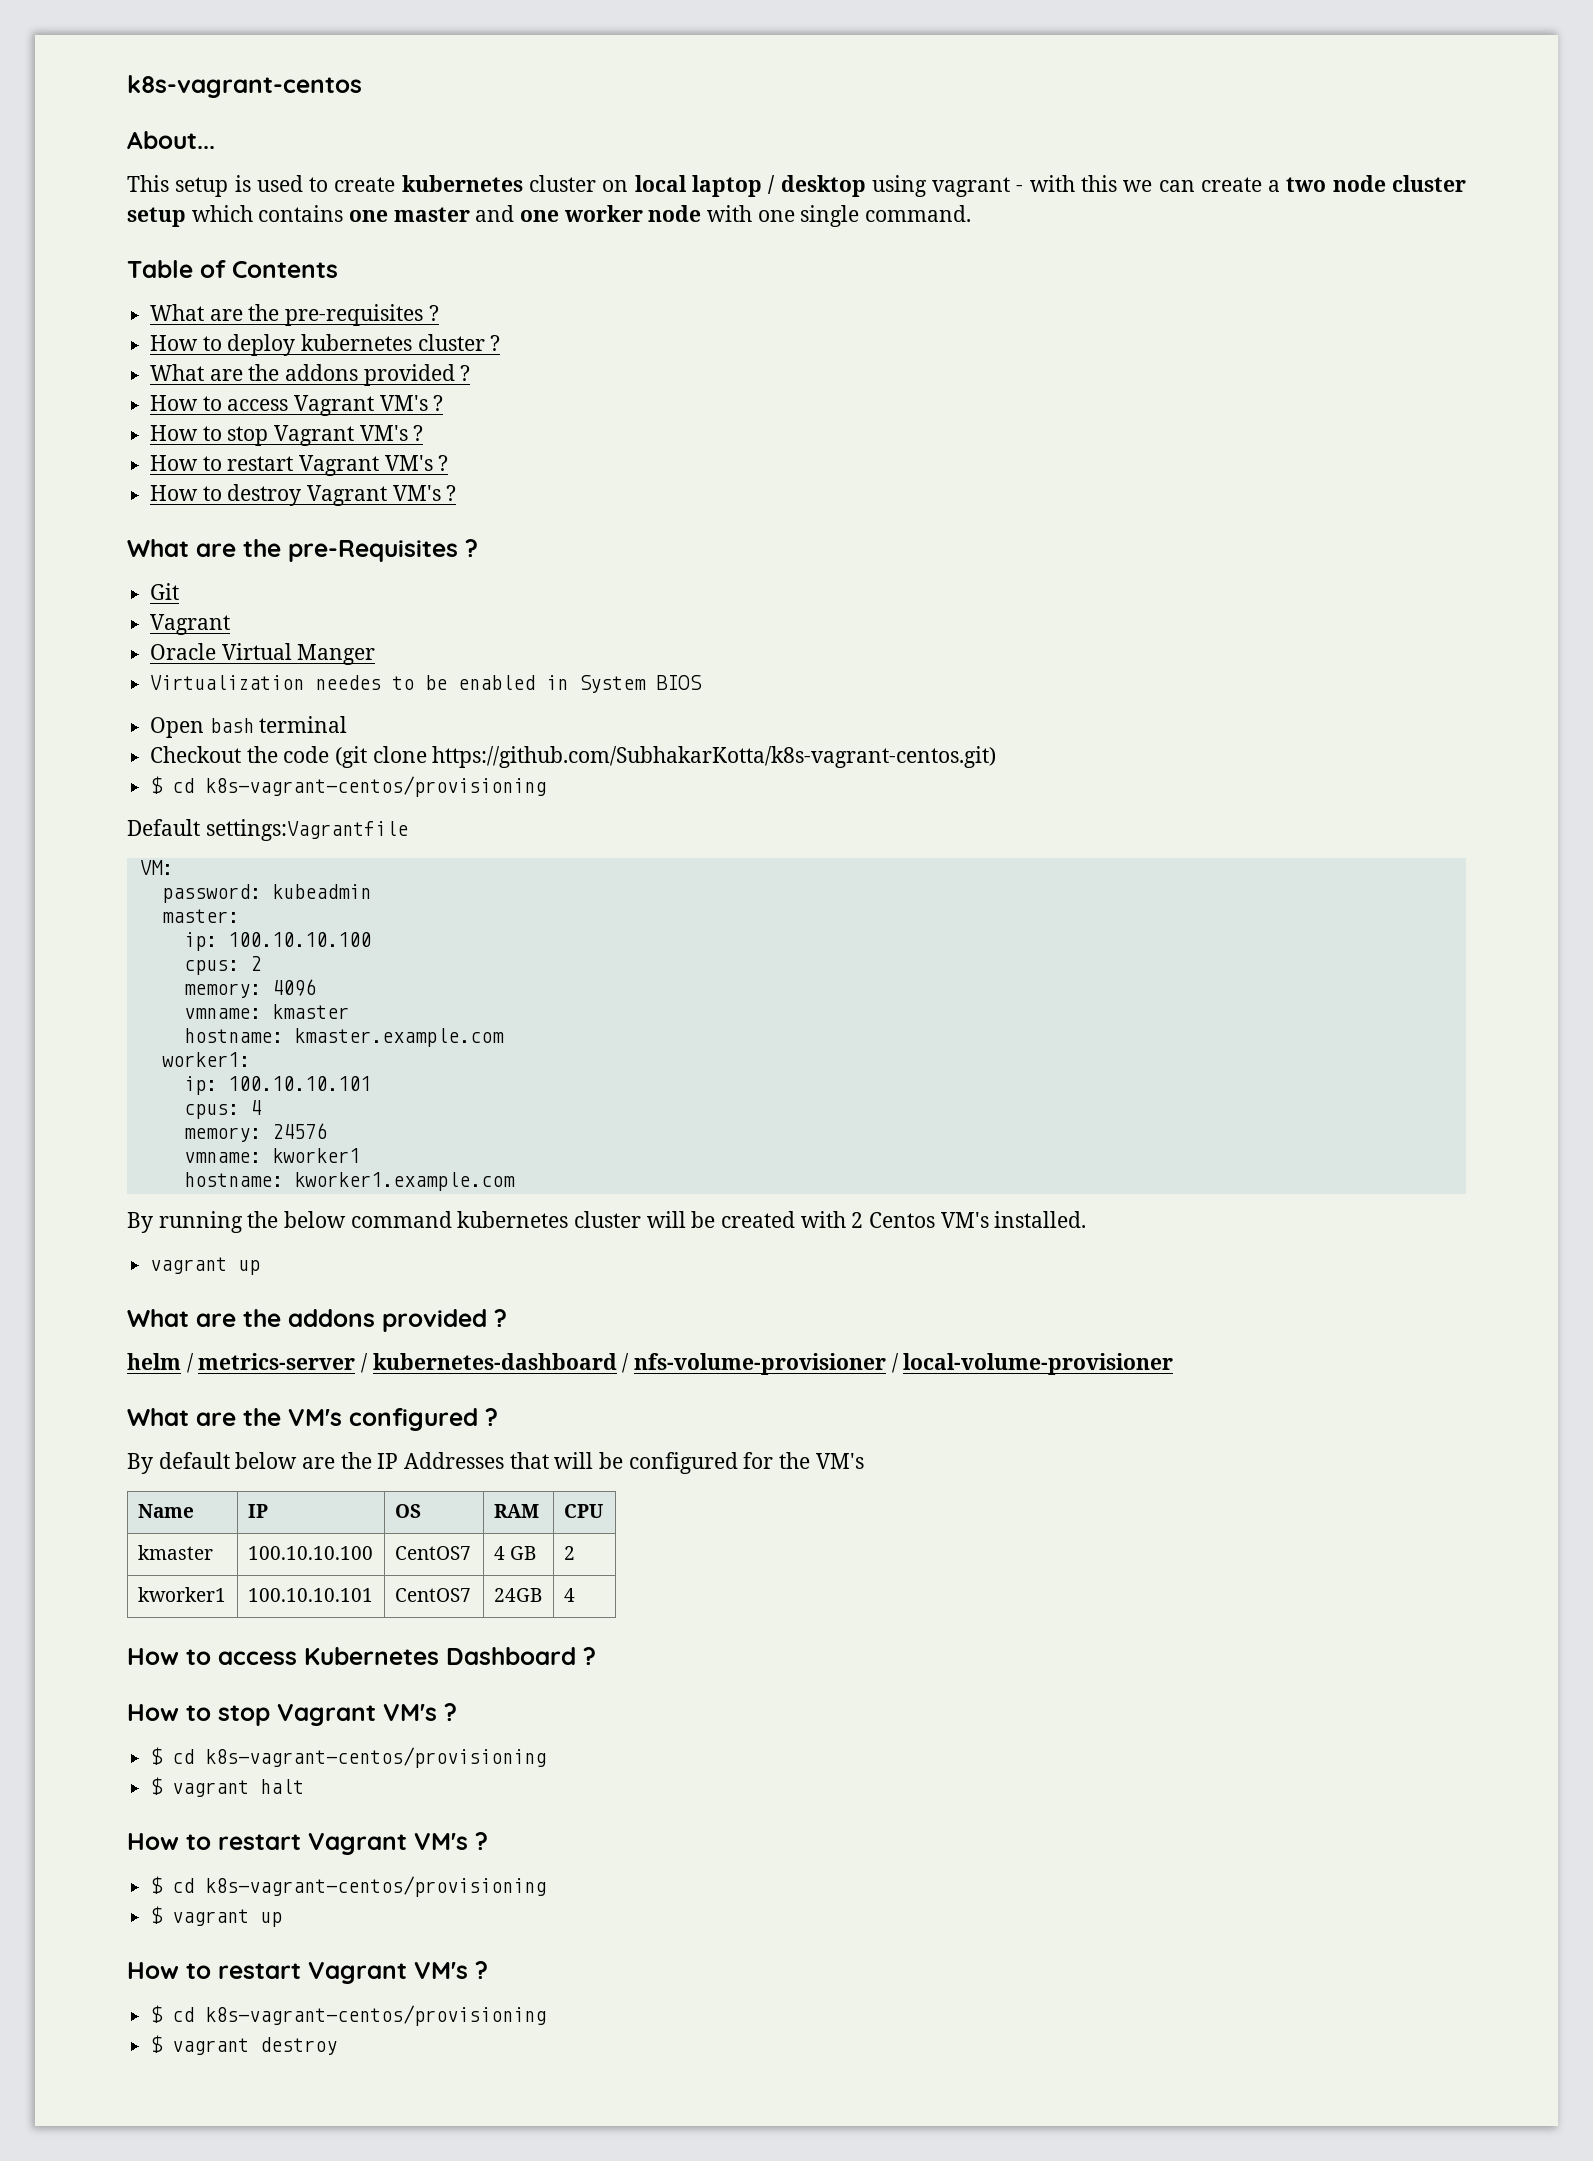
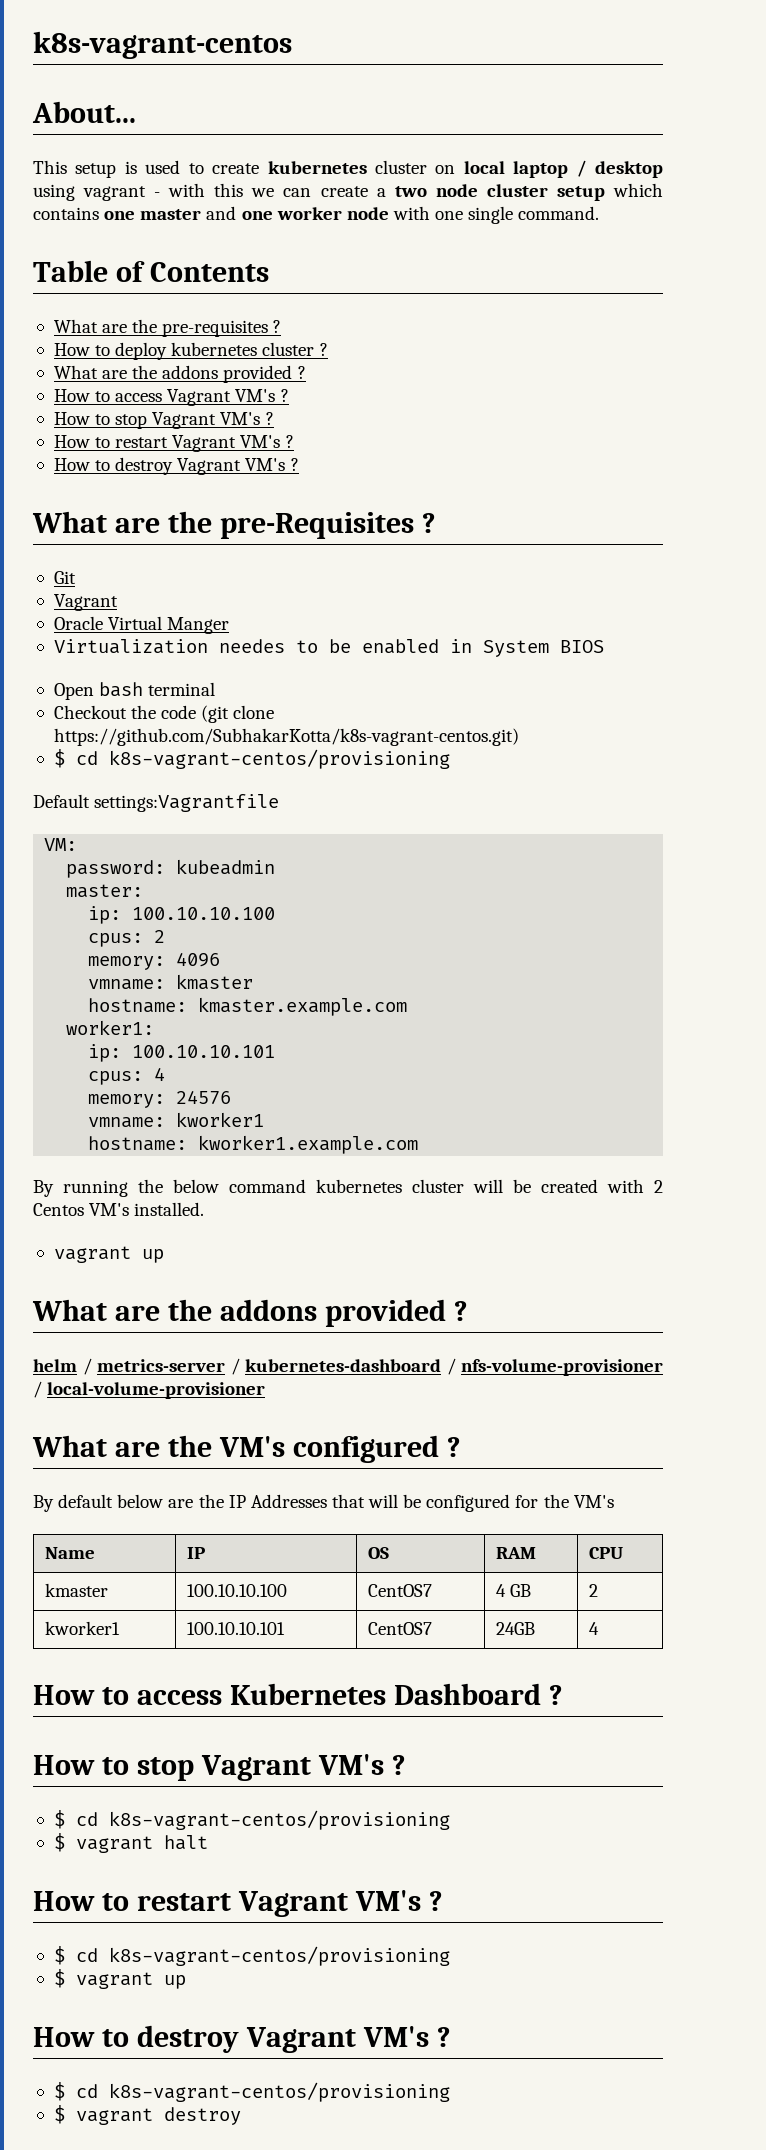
[218,1963,301,1979] restart -> [136,2025,239,2053] destroy

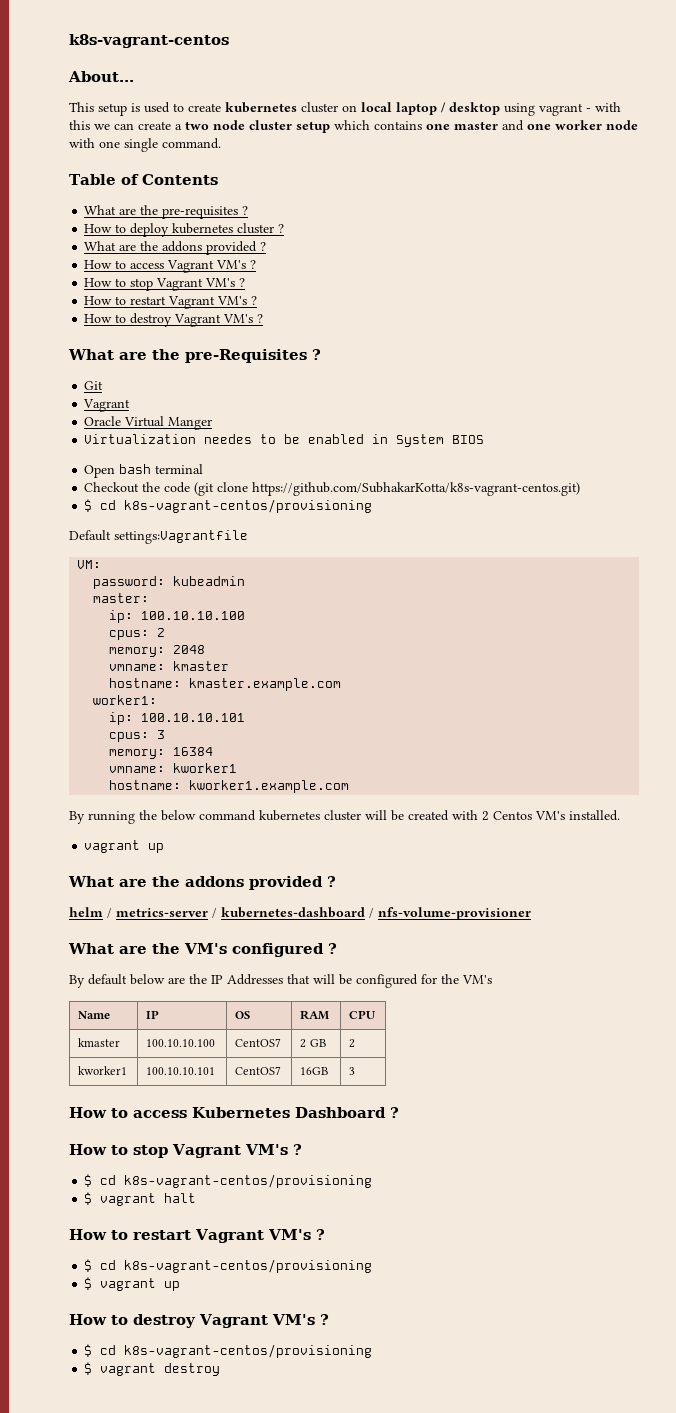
[176,952,221,967] 4096 -> [173,645,206,654] 2048
[154,1067,166,1081] [88,1090,232,1108] 4 // memory: 24576 -> [157,730,166,739] [109,747,214,759] 3 // memory: 16384
[33,1381,266,1399] / local-volume-provisioner -> (531, 913) none
[495,1584,506,1597] 4 -> [300,1039,307,1048] 2
[495,1622,535,1635] [588,1622,599,1635] 24GB | 4 -> [300,1067,329,1075] [349,1067,356,1075] 16GB | 3

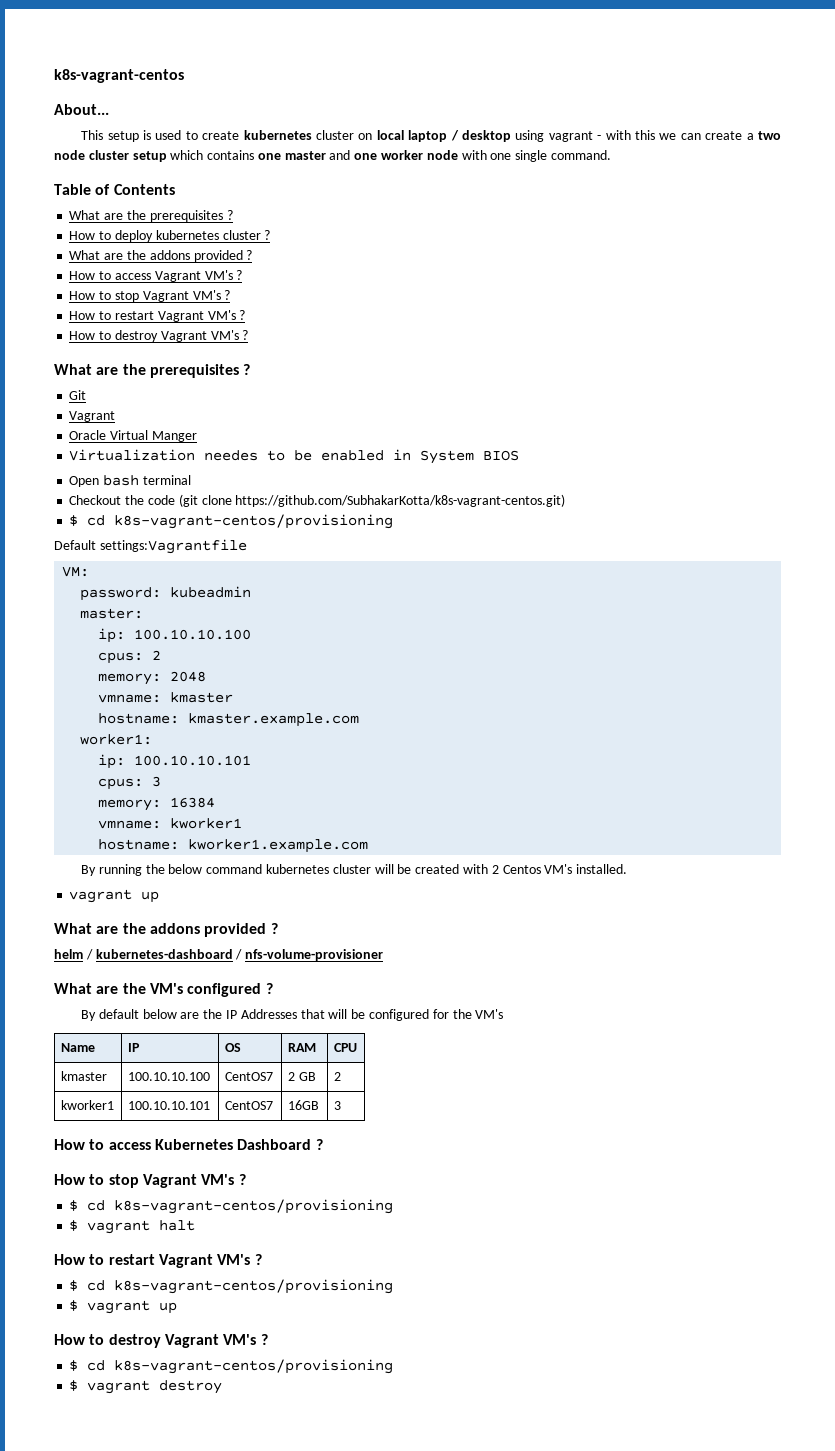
[162,206,239,219] pre-requisites -> [149,210,223,222] prerequisites
[185,349,307,363] pre-Requisites -> [149,364,239,378] prerequisites
[116,908,217,918] metrics-server / -> (93, 954) none

